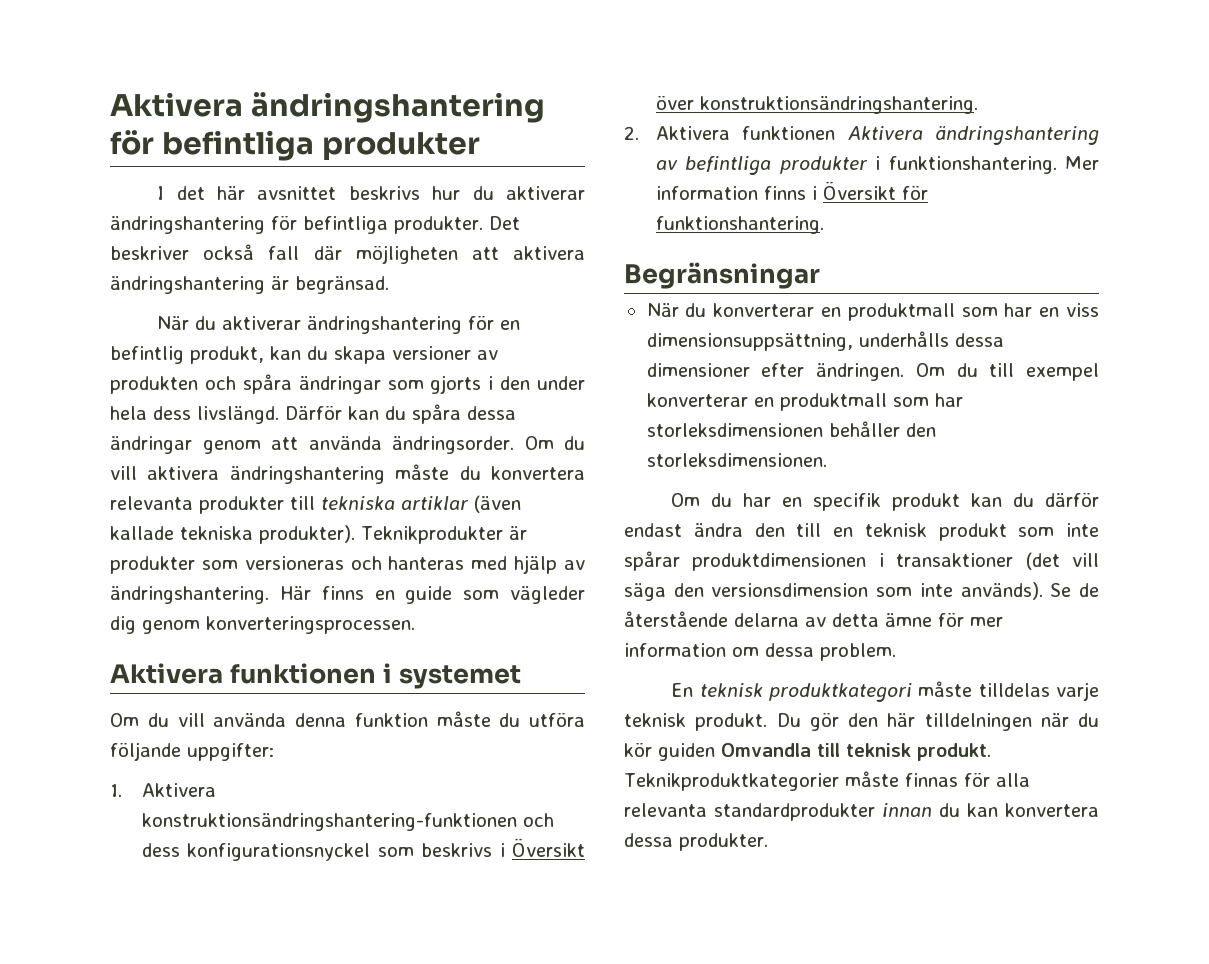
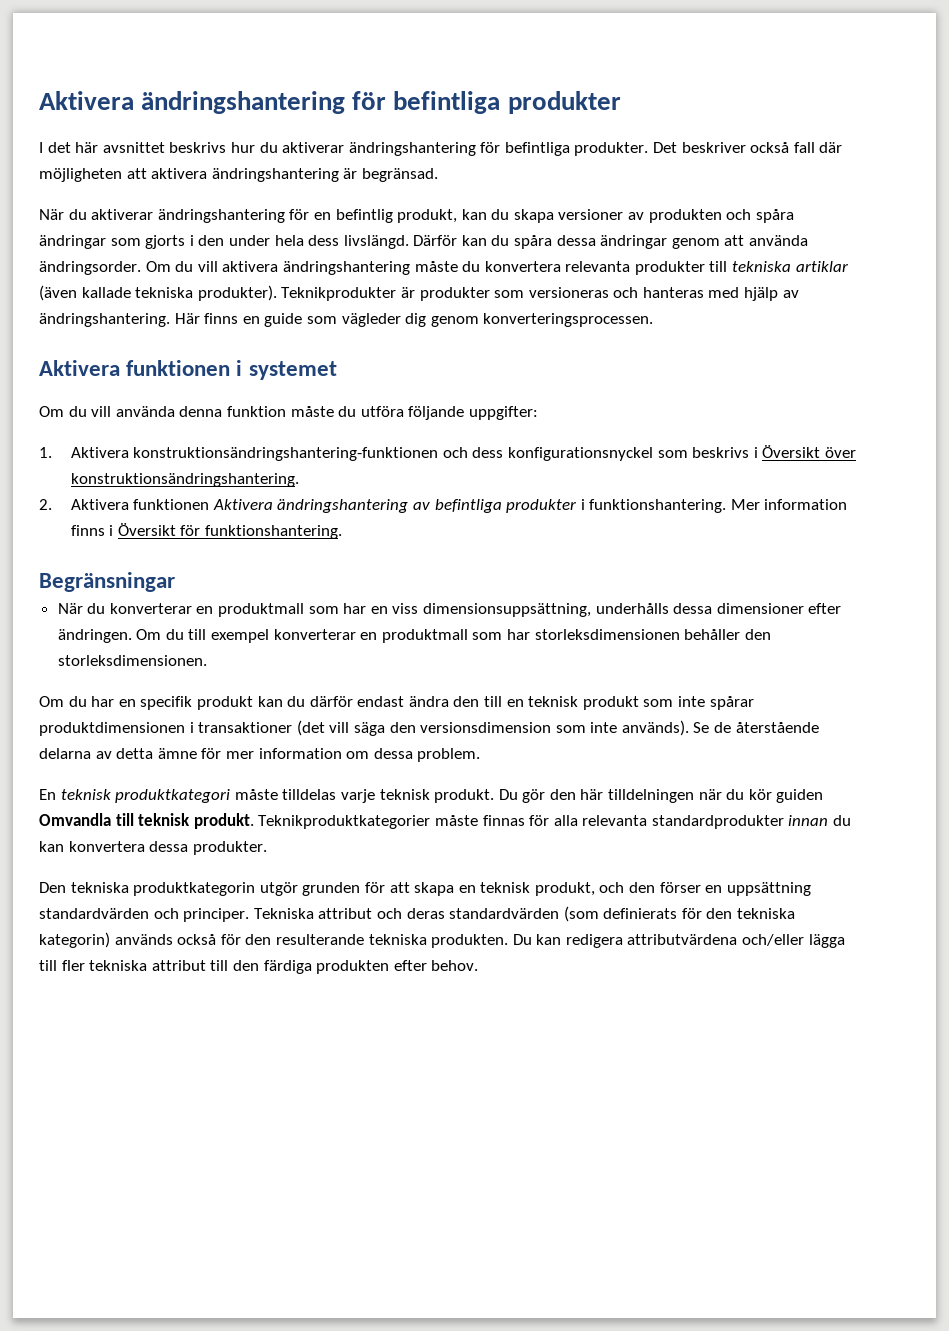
(768, 842) none -> [39,882,811,896] [39,906,796,922] [39,932,845,948] [39,960,479,974] // Den tekniska produktkategorin utgör grunden för att skapa en teknisk produkt, och den förser en uppsättning standardvärden och principer. Tekniska attribut och deras standardvärden (som definierats för den tekniska kategorin) används också för den resulterande tekniska produkten. Du kan redigera attributvärdena och/eller lägga till fler tekniska attribut till den färdiga produkten efter behov.

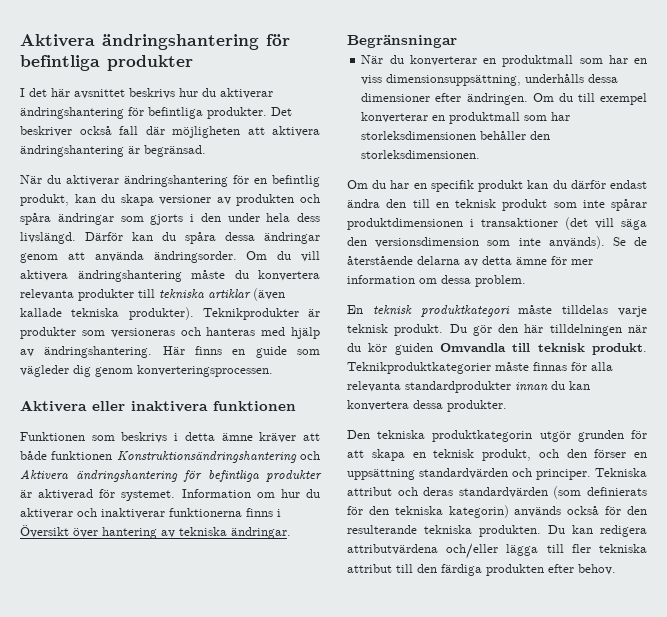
[126,360,337,380] [39,406,538,420] [39,445,856,461] [70,473,299,487] [39,499,848,513] [70,523,342,539] funktionen i systemet // Om du vill använda denna funktion måste du utföra följande uppgifter: // 1. Aktivera konstruktionsändringshantering-funktionen och dess konfigurationsnyckel som beskrivs i Översikt över konstruktionsändringshantering. // 2. Aktivera funktionen Aktivera ändringshantering av befintliga produkter i funktionshantering. Mer information finns i Översikt för funktionshantering. -> [92,401,296,412] [20,432,321,443] [20,451,320,463] [20,469,322,482] [20,489,320,501] [20,508,281,519] [20,525,291,539] eller inaktivera funktionen // Funktionen som beskrivs i detta ämne kräver att både funktionen Konstruktionsändringshantering och Aktivera ändringshantering för befintliga produkter är aktiverad för systemet. Information om hur du aktiverar och inaktiverar funktionerna finns i Översikt över hantering av tekniska ändringar.

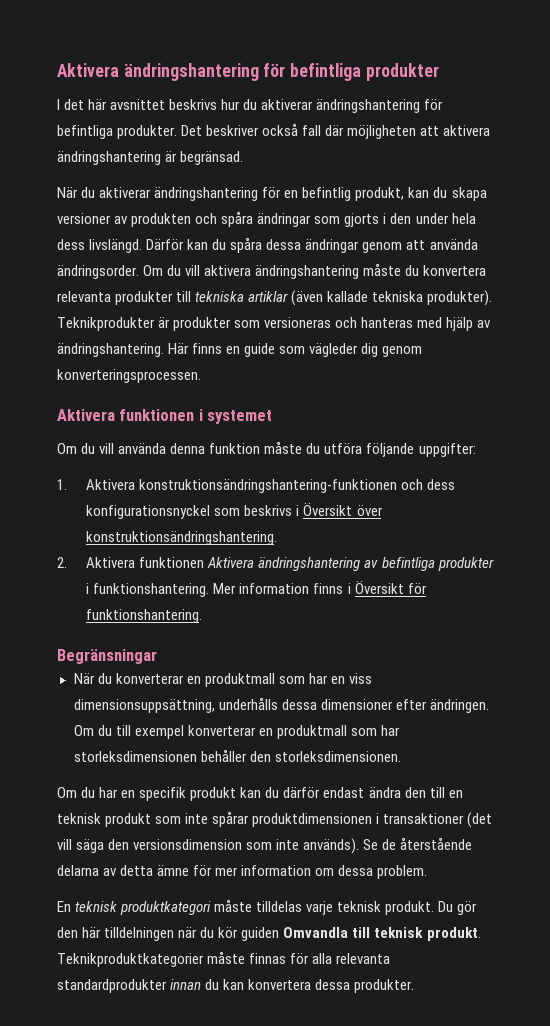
[92,401,296,412] [20,432,321,443] [20,451,320,463] [20,469,322,482] [20,489,320,501] [20,508,281,519] [20,525,291,539] eller inaktivera funktionen // Funktionen som beskrivs i detta ämne kräver att både funktionen Konstruktionsändringshantering och Aktivera ändringshantering för befintliga produkter är aktiverad för systemet. Information om hur du aktiverar och inaktiverar funktionerna finns i Översikt över hantering av tekniska ändringar. -> [119,409,273,424] [57,441,476,457] [57,479,456,493] [86,502,383,519] [86,531,278,545] [57,557,494,571] [86,580,427,597] [86,609,203,623] funktionen i systemet // Om du vill använda denna funktion måste du utföra följande uppgifter: // 1. Aktivera konstruktionsändringshantering-funktionen och dess konfigurationsnyckel som beskrivs i Översikt över konstruktionsändringshantering. // 2. Aktivera funktionen Aktivera ändringshantering av befintliga produkter i funktionshantering. Mer information finns i Översikt för funktionshantering.
[347,430,647,442] [347,449,647,461] [347,468,647,480] [347,486,647,499] [347,505,647,518] [347,525,647,537] [347,543,647,559] [347,564,616,576] // Den tekniska produktkategorin utgör grunden för att skapa en teknisk produkt, och den förser en uppsättning standardvärden och principer. Tekniska attribut och deras standardvärden (som definierats för den tekniska kategorin) används också för den resulterande tekniska produkten. Du kan redigera attributvärdena och/eller lägga till fler tekniska attribut till den färdiga produkten efter behov. -> (415, 986) none

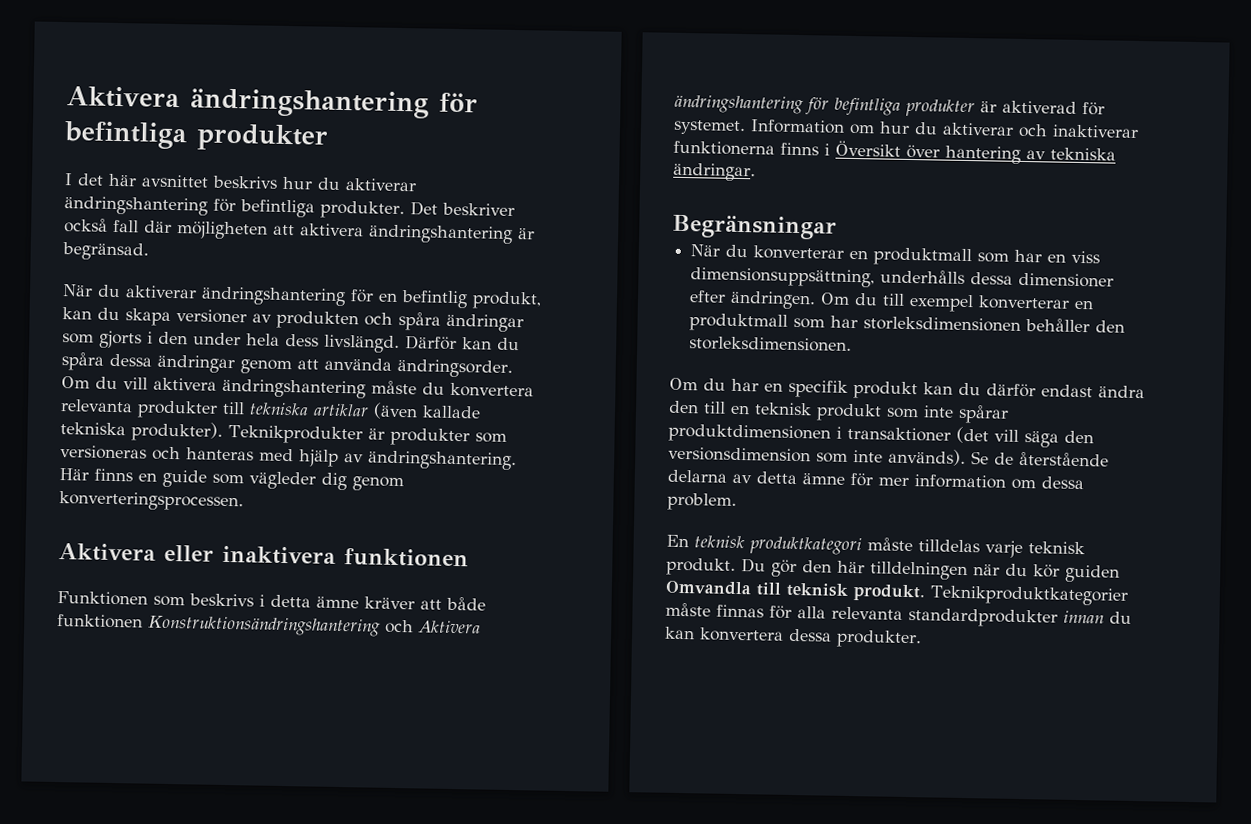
[119,409,273,424] [57,441,476,457] [57,479,456,493] [86,502,383,519] [86,531,278,545] [57,557,494,571] [86,580,427,597] [86,609,203,623] funktionen i systemet // Om du vill använda denna funktion måste du utföra följande uppgifter: // 1. Aktivera konstruktionsändringshantering-funktionen och dess konfigurationsnyckel som beskrivs i Översikt över konstruktionsändringshantering. // 2. Aktivera funktionen Aktivera ändringshantering av befintliga produkter i funktionshantering. Mer information finns i Översikt för funktionshantering. -> [164,544,469,568] [57,591,486,611] [57,614,481,637] [674,94,1105,118] [673,119,1139,138] [673,140,1116,164] [673,162,756,182] eller inaktivera funktionen // Funktionen som beskrivs i detta ämne kräver att både funktionen Konstruktionsändringshantering och Aktivera ändringshantering för befintliga produkter är aktiverad för systemet. Information om hur du aktiverar och inaktiverar funktionerna finns i Översikt över hantering av tekniska ändringar.

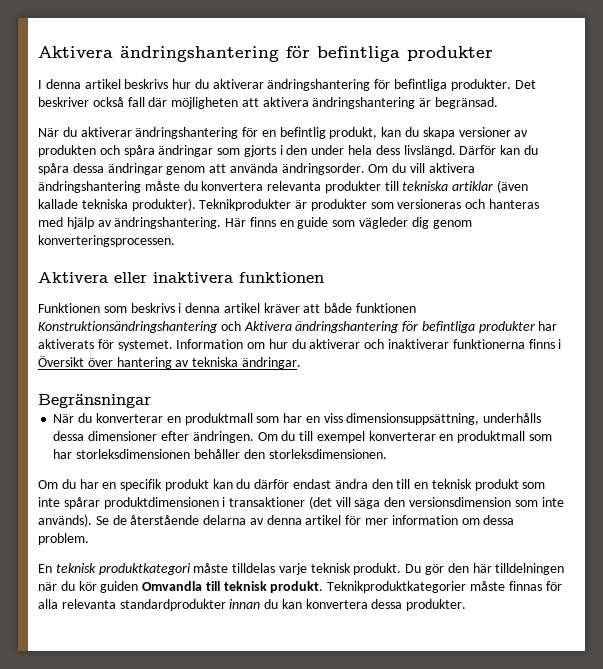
[77,173,209,188] det här avsnittet -> [45,79,121,89] denna artikel
[270,594,359,609] detta ämne -> [185,303,260,313] denna artikel
[980,100,1077,114] är aktiverad -> [538,321,558,331] [38,339,94,349] har aktiverats
[756,471,845,485] detta ämne -> [266,515,342,525] denna artikel

